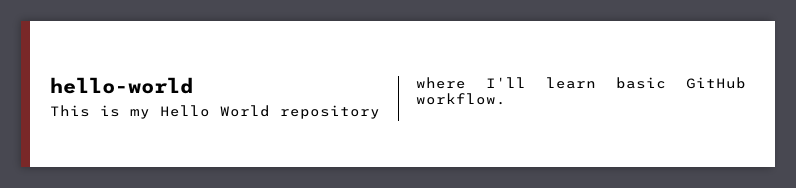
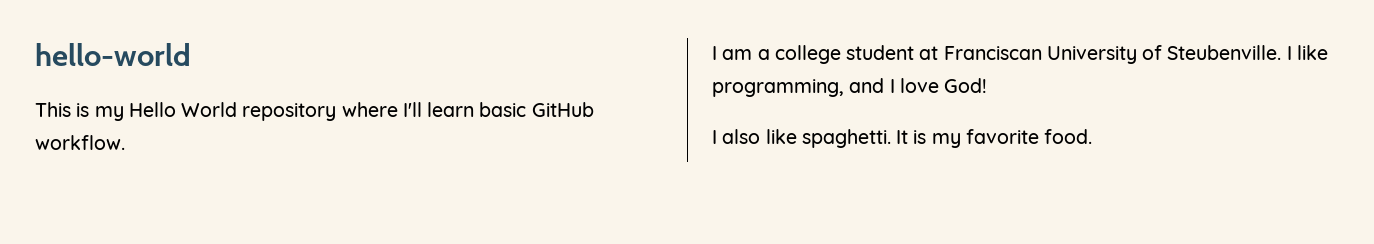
(506, 99) none -> [712,45,1328,64] [712,78,988,97] [712,129,1093,148] // I am a college student at Franciscan University of Steubenville. I like programming, and I love God! // I also like spaghetti. It is my favorite food.

